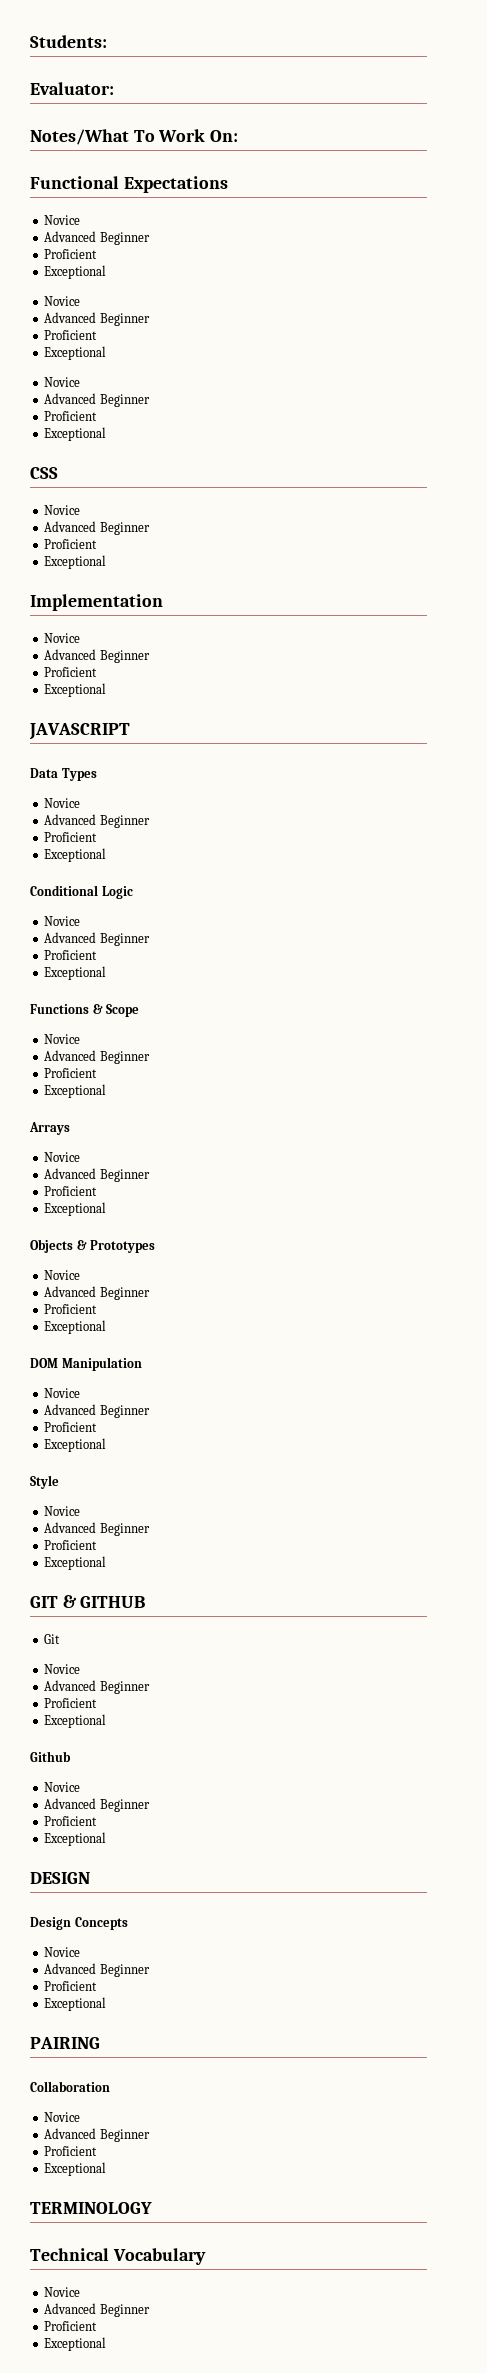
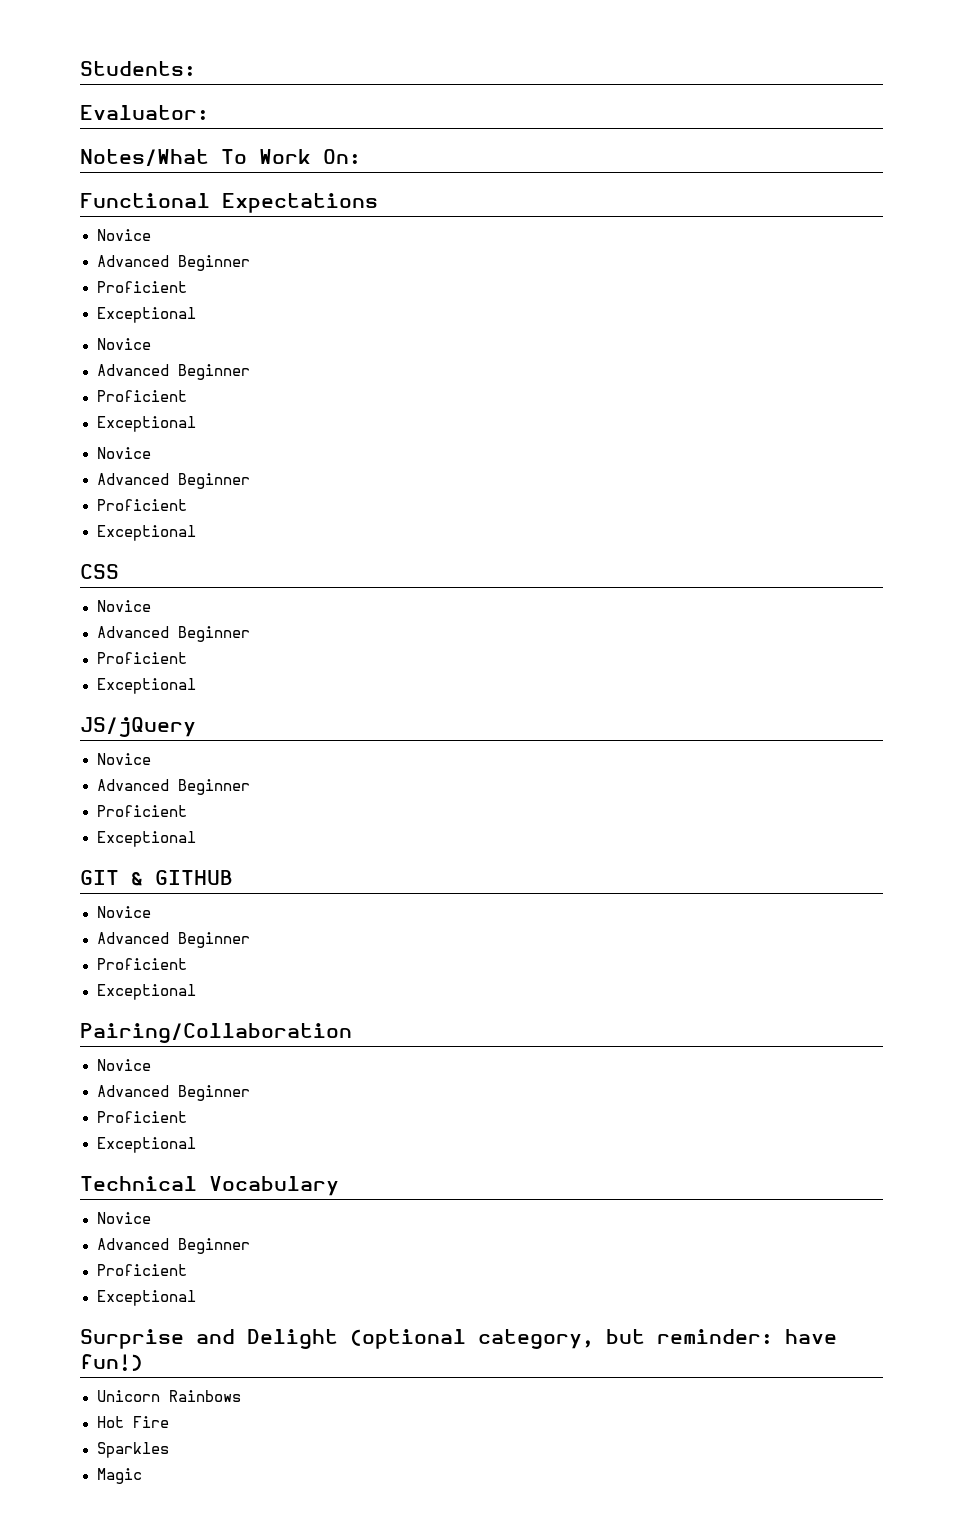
[30,594,163,611] [44,633,81,643] [44,649,150,663] [44,667,98,677] [44,683,107,697] [29,723,130,740] [30,768,97,781] [44,798,81,808] [44,814,150,828] [44,832,98,842] [44,848,107,862] [30,885,133,899] [44,916,81,926] [44,932,150,946] [44,950,98,960] [44,966,107,980] [30,1004,140,1017] [44,1034,81,1044] [44,1050,150,1064] [44,1068,98,1078] [44,1084,107,1098] [29,1122,70,1135] [44,1152,81,1162] [44,1168,150,1182] [44,1186,98,1196] [44,1202,107,1216] [30,1239,156,1253] [44,1270,81,1280] [44,1286,150,1300] [44,1304,98,1314] [44,1320,107,1334] [30,1357,142,1371] [44,1388,81,1398] [44,1404,150,1418] [44,1422,98,1432] [44,1438,107,1452] [30,1475,59,1489] Implementation // Novice // Advanced Beginner // Proficient // Exceptional // JAVASCRIPT // Data Types // Novice // Advanced Beginner // Proficient // Exceptional // Conditional Logic // Novice // Advanced Beginner // Proficient // Exceptional // Functions & Scope // Novice // Advanced Beginner // Proficient // Exceptional // Arrays // Novice // Advanced Beginner // Proficient // Exceptional // Objects & Prototypes // Novice // Advanced Beginner // Proficient // Exceptional // DOM Manipulation // Novice // Advanced Beginner // Proficient // Exceptional // Style -> [80,717,196,737] JS/jQuery
[44,1634,61,1644] [44,1664,81,1674] [44,1680,150,1694] [44,1698,98,1708] [44,1714,107,1728] [30,1751,71,1762] [44,1782,81,1792] [44,1798,150,1812] [44,1816,98,1826] [44,1832,107,1846] [30,1872,90,1884] [30,1917,128,1930] [44,1947,81,1957] [44,1963,150,1977] [44,1981,98,1991] [44,1997,107,2011] [30,2037,100,2049] [30,2081,110,2092] [44,2112,81,2122] [44,2128,150,2142] [44,2146,98,2156] [44,2162,107,2176] [30,2202,152,2214] Git // Novice // Advanced Beginner // Proficient // Exceptional // Github // Novice // Advanced Beginner // Proficient // Exceptional // DESIGN // Design Concepts // Novice // Advanced Beginner // Proficient // Exceptional // PAIRING // Collaboration // Novice // Advanced Beginner // Proficient // Exceptional // TERMINOLOGY -> [96,906,151,918] [96,932,250,948] [96,958,187,970] [96,984,196,1000] [80,1023,352,1043] [96,1059,151,1071] [96,1085,250,1101] [96,1111,187,1123] [96,1137,196,1153] Novice // Advanced Beginner // Proficient // Exceptional // Pairing/Collaboration // Novice // Advanced Beginner // Proficient // Exceptional
(107, 2344) none -> [80,1329,837,1349] [80,1354,143,1371] [96,1390,241,1402] [96,1416,169,1428] [96,1442,169,1458] [96,1468,142,1484] // Surprise and Delight (optional category, but reminder: have fun!) // Unicorn Rainbows // Hot Fire // Sparkles // Magic

